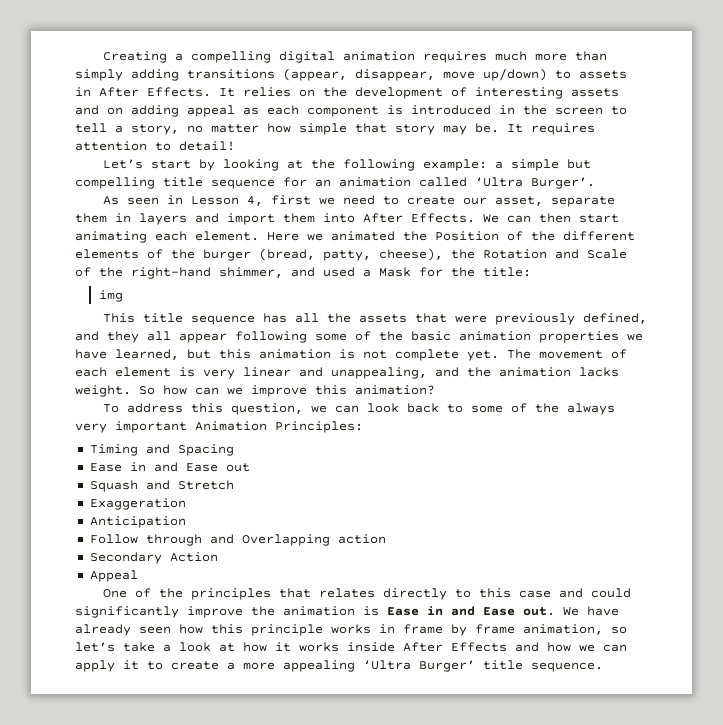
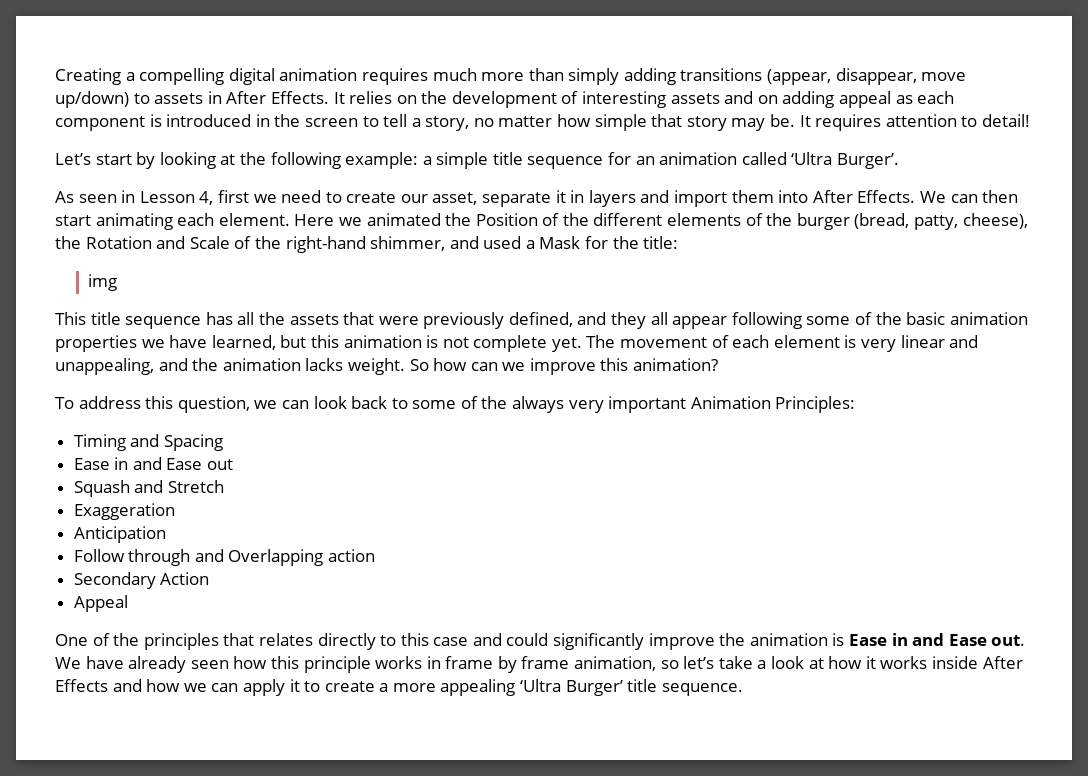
[566,159,591,169] [75,177,155,189] but compelling -> (489, 160) none
[75,213,107,223] them -> [555,190,566,203] it

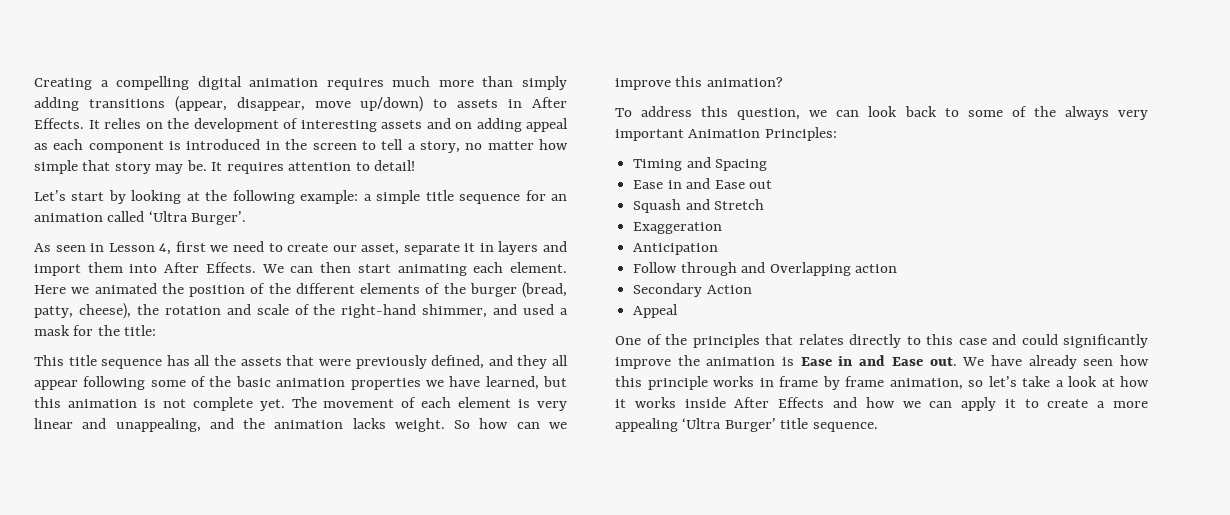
[475,213,538,226] Position -> [189,285,245,297] position
[85,236,230,249] Rotation and Scale -> [164,304,289,315] rotation and scale
[539,236,581,249] Mask -> [34,325,70,336] mask
[88,274,118,291] // img -> (157, 330) none

